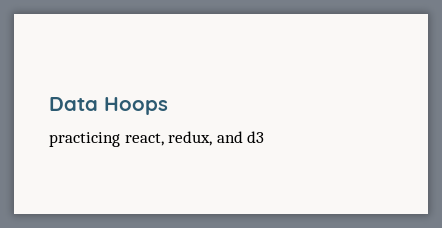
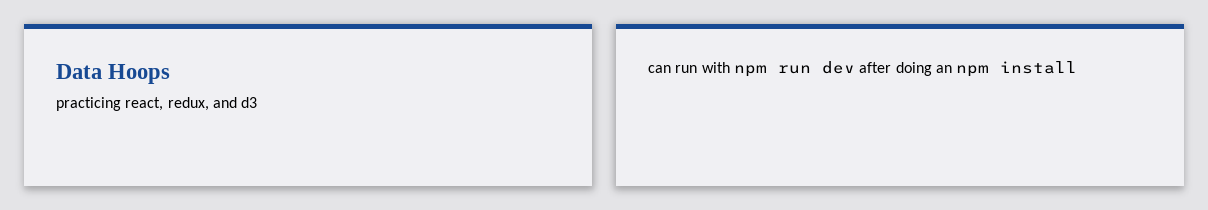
(265, 137) none -> [648,61,1078,77] // can run with npm run dev after doing an npm install

